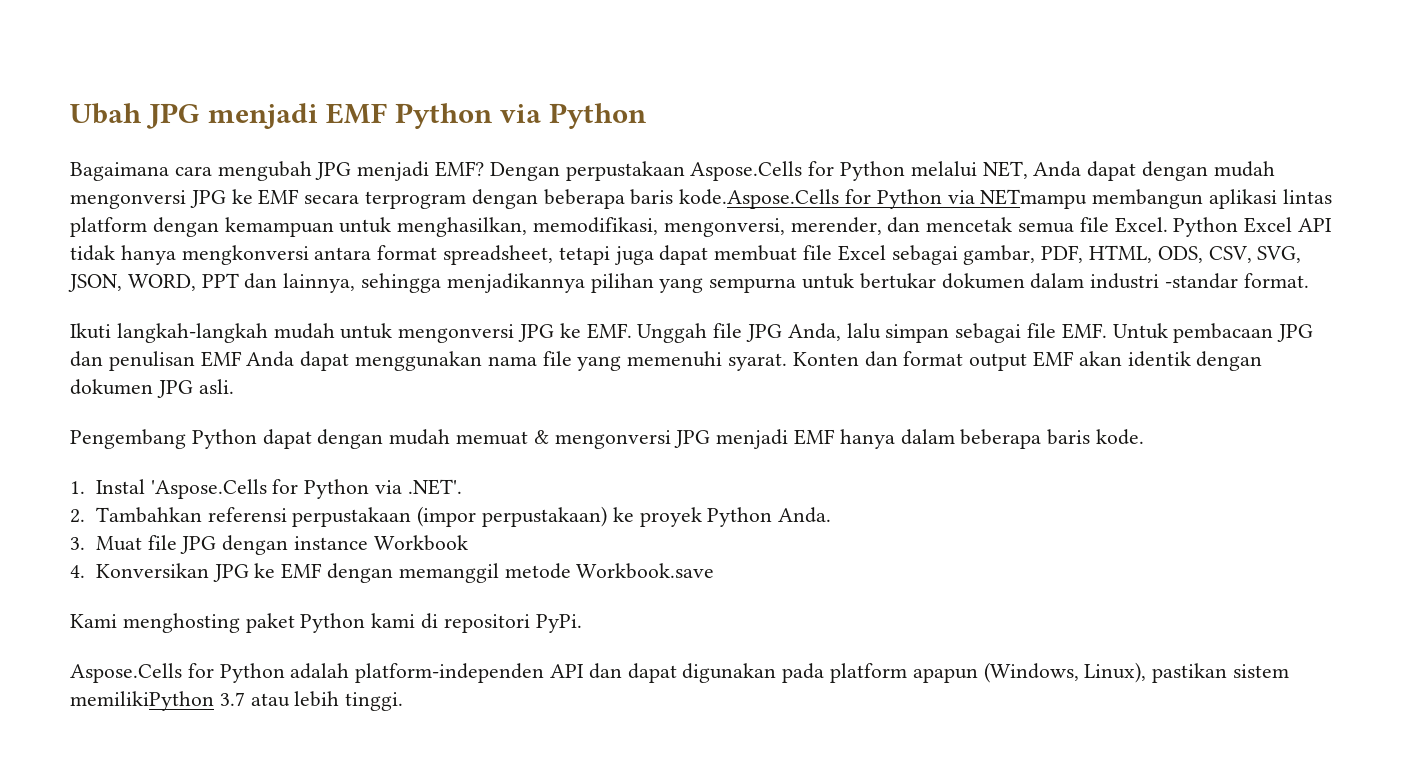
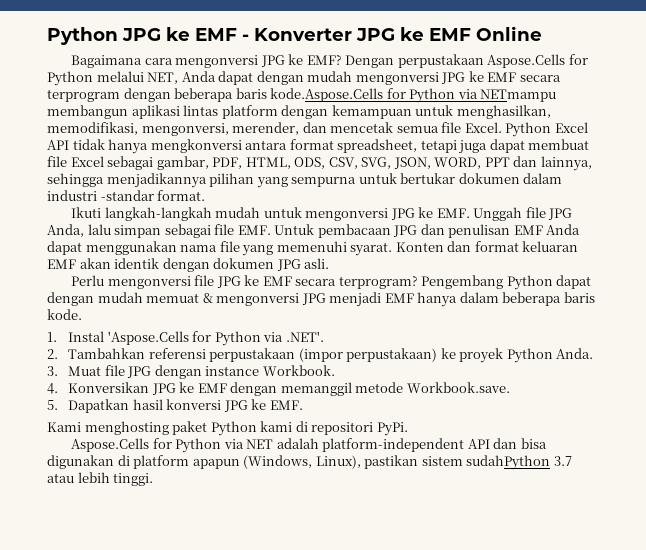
[70,103,646,129] Ubah JPG menjadi EMF Python via Python -> [47,26,542,45] Python JPG ke EMF - Konverter JPG ke EMF Online
[217,161,430,181] mengubah JPG menjadi -> [175,54,304,68] mengonversi JPG ke
[969,353,1028,371] output -> [522,241,579,252] keluaran
(234, 386) none -> [71,275,418,289] Perlu mengonversi file JPG ke EMF secara terprogram?
[373,535,468,551] Workbook -> [262,365,335,376] Workbook.
[576,563,715,579] Workbook.save -> [406,382,510,393] [47,399,303,413] Workbook.save. // 5. Dapatkan hasil konversi JPG ke EMF.
[290,663,825,683] adalah platform-independen API dan dapat digunakan pada -> [223,438,547,452] [47,455,130,469] via NET adalah platform-independent API dan bisa digunakan di
[70,691,214,711] memilikiPython -> [466,455,551,470] sudahPython

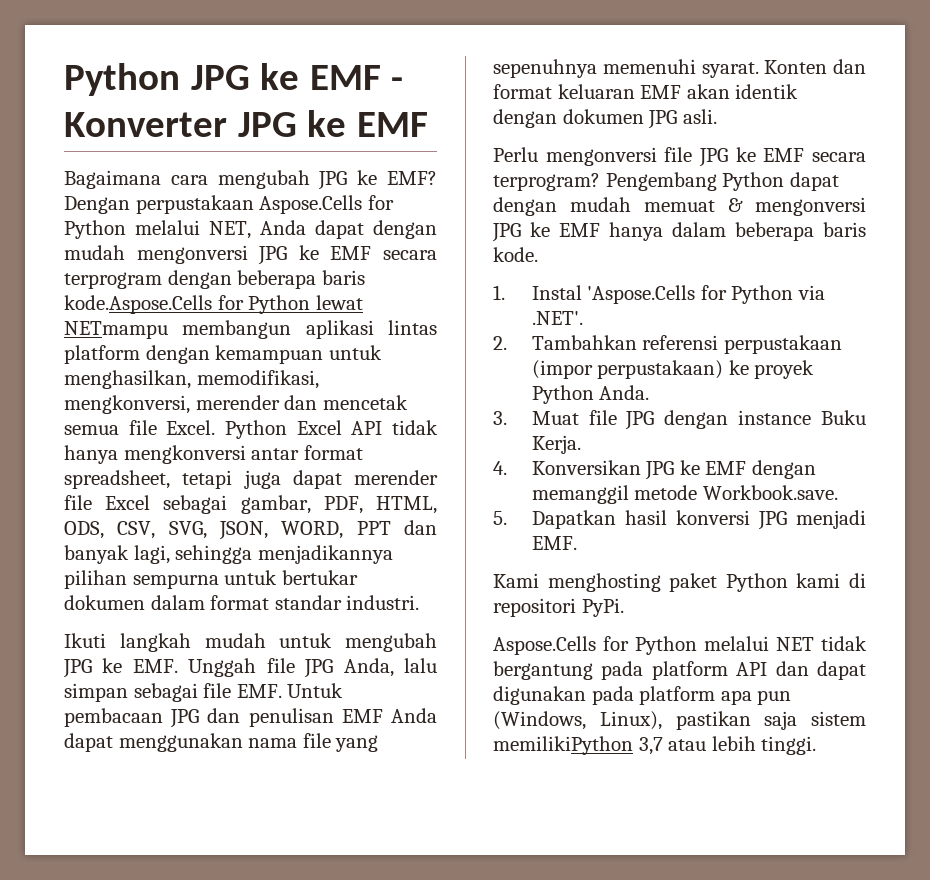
[476,26,542,41] Online -> (428, 124) none
[175,55,259,68] mengonversi -> [217,170,310,189] mengubah
[457,89,478,99] via -> [315,295,363,310] lewat
[141,122,300,136] mengonversi, merender, -> [64,395,280,414] mengkonversi, merender
[245,140,288,150] antara -> [251,448,300,460] antar
[528,139,590,150] membuat -> [354,470,438,485] merender
[540,156,592,171] lainnya, -> [64,545,170,564] banyak lagi,
[256,177,288,188] yang -> (127, 579) none
[47,190,206,201] industri -standar format. -> [210,595,420,610] format standar industri.
[104,207,212,221] langkah-langkah -> [119,633,191,652] langkah
[305,208,389,221] mengonversi -> [345,633,437,652] mengubah
(274, 250) none -> [493,59,597,78] sepenuhnya
[329,292,382,307] menjadi -> [530,222,550,237] ke
[262,365,335,376] Workbook. -> [821,410,866,425] [531,435,581,454] Buku Kerja.
[251,399,267,410] ke -> [796,510,866,529] menjadi
[223,438,547,452] [47,455,572,470] via NET adalah platform-independent API dan bisa digunakan di platform apapun (Windows, Linux), pastikan sistem sudahPython 3.7 -> [704,636,867,651] [493,661,867,680] [493,686,792,705] [493,711,866,730] [493,736,663,755] melalui NET tidak bergantung pada platform API dan dapat digunakan pada platform apa pun (Windows, Linux), pastikan saja sistem memilikiPython 3,7

